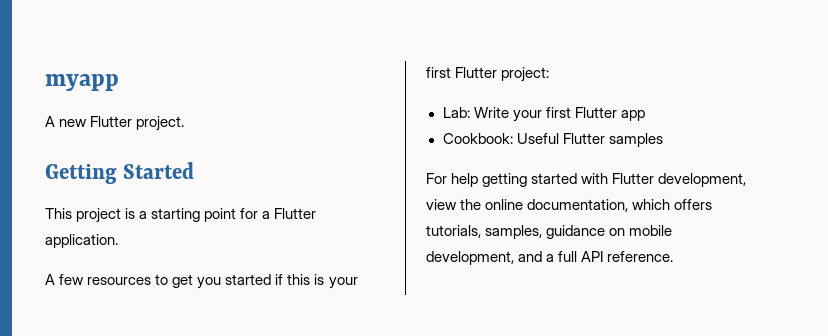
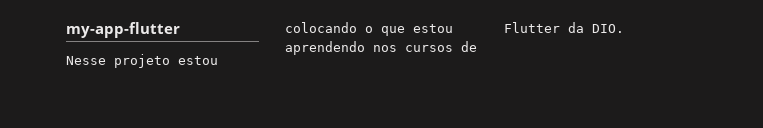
[45,74,119,91] [45,116,185,131] [45,162,195,184] [45,208,317,223] [45,234,118,248] [45,274,358,289] [426,67,550,82] [442,107,645,122] [442,133,663,147] [426,173,747,187] [426,199,713,212] [426,225,673,239] [426,251,674,265] myapp // A new Flutter project. // Getting Started // This project is a starting point for a Flutter application. // A few resources to get you started if this is your first Flutter project: // Lab: Write your first Flutter app // Cookbook: Useful Flutter samples // For help getting started with Flutter development, view the online documentation, which offers tutorials, samples, guidance on mobile development, and a full API reference. -> [66,22,180,38] [66,54,218,68] [285,22,453,36] [285,41,477,55] [504,22,624,33] my-app-flutter // Nesse projeto estou colocando o que estou aprendendo nos cursos de Flutter da DIO.

